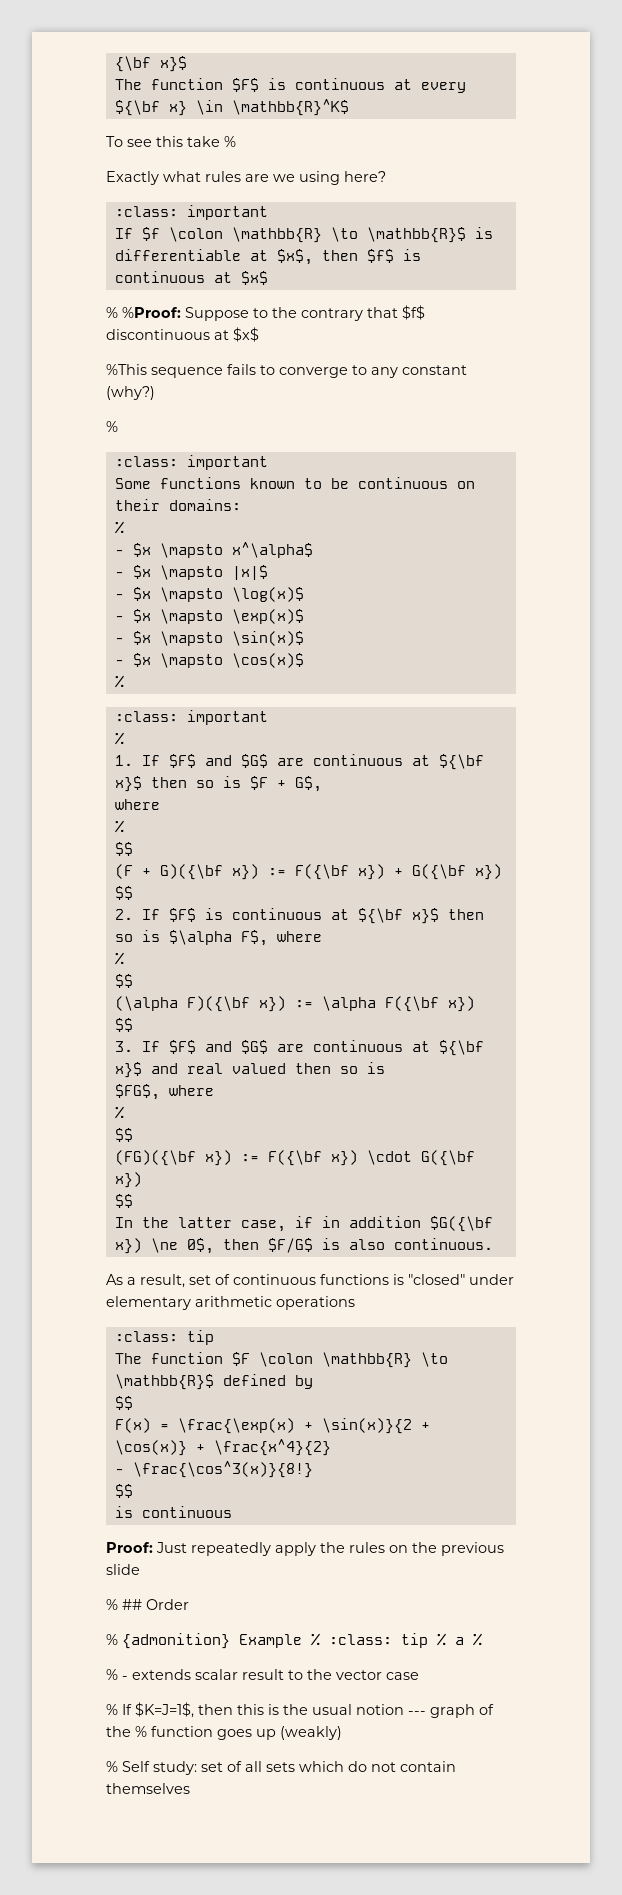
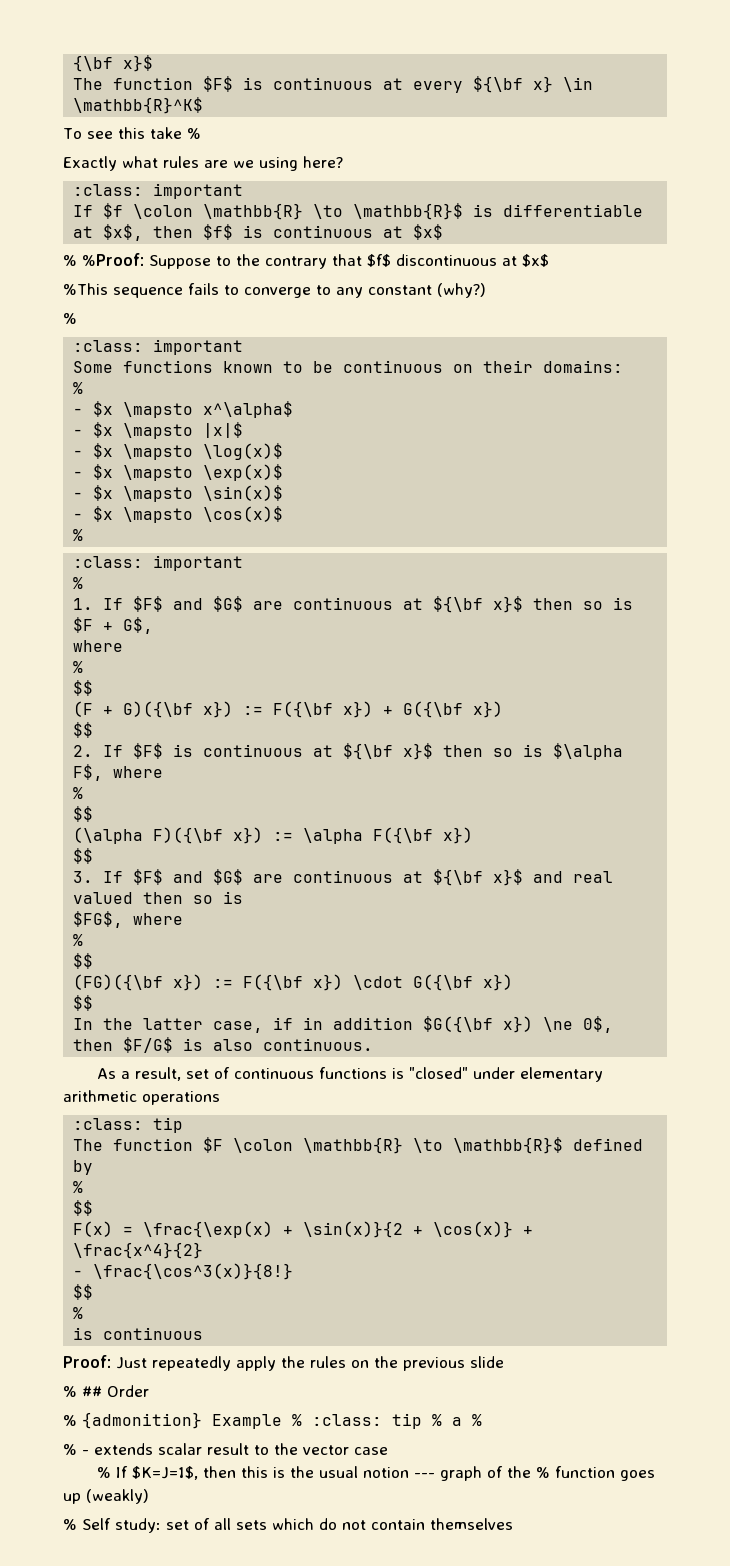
(313, 1382) none -> [73,1181,84,1193] // %
(133, 1491) none -> [73,1307,84,1319] // %

